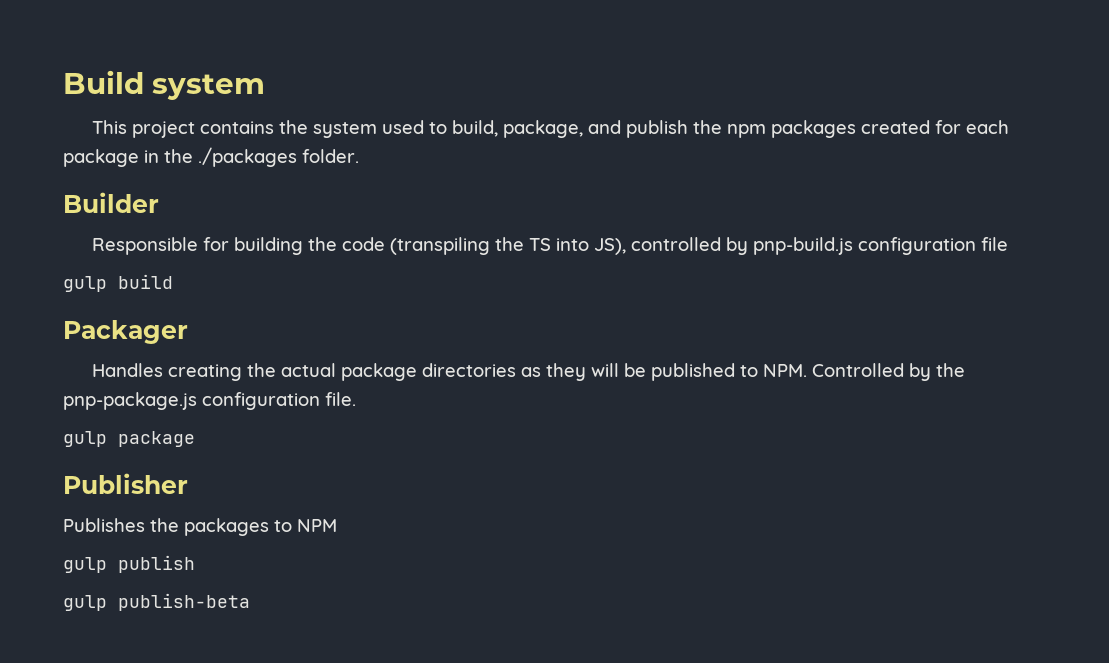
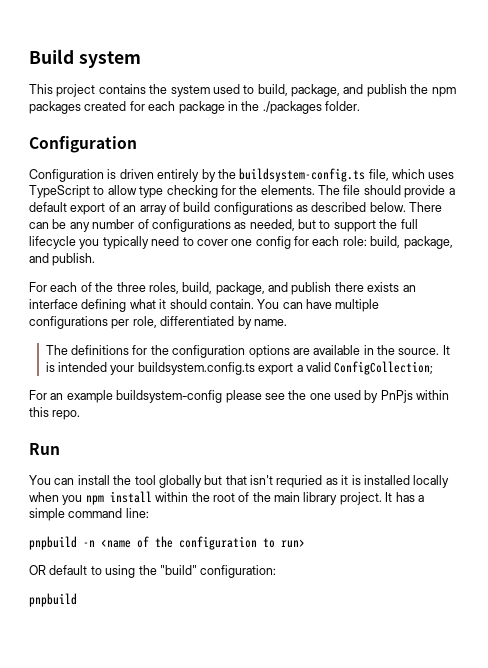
[63,192,159,213] [92,237,1009,255] [63,274,173,292] [63,320,188,344] [92,363,966,381] [63,392,356,410] [63,431,195,447] [63,473,188,494] [63,518,337,536] [63,555,195,573] [63,593,250,611] Builder // Responsible for building the code (transpiling the TS into JS), controlled by pnp-build.js configuration file // gulp build // Packager // Handles creating the actual package directories as they will be published to NPM. Controlled by the pnp-package.js configuration file. // gulp package // Publisher // Publishes the packages to NPM // gulp publish // gulp publish-beta -> [29,136,137,153] [29,168,455,182] [29,185,455,198] [29,202,443,215] [29,219,418,232] [29,236,453,249] [29,253,96,266] [29,282,416,295] [29,299,380,312] [29,316,287,329] [45,345,450,358] [45,361,434,375] [29,390,450,403] [29,407,81,420] [29,443,60,455] [29,475,450,488] [29,491,424,505] [29,508,149,521] [29,536,305,550] [29,565,277,578] [29,593,77,607] Configuration // Configuration is driven entirely by the buildsystem-config.ts file, which uses TypeScript to allow type checking for the elements. The file should provide a default export of an array of build configurations as described below. There can be any number of configurations as needed, but to support the full lifecycle you typically need to cover one config for each role: build, package, and publish. // For each of the three roles, build, package, and publish there exists an interface defining what it should contain. You can have multiple configurations per role, differentiated by name. // The definitions for the configuration options are available in the source. It is intended your buildsystem.config.ts export a valid ConfigCollection; // For an example buildsystem-config please see the one used by PnPjs within this repo. // Run // You can install the tool globally but that isn't requried as it is installed locally when you npm install within the root of the main library project. It has a simple command line: // pnpbuild -n <name of the configuration to run> // OR default to using the "build" configuration: // pnpbuild

